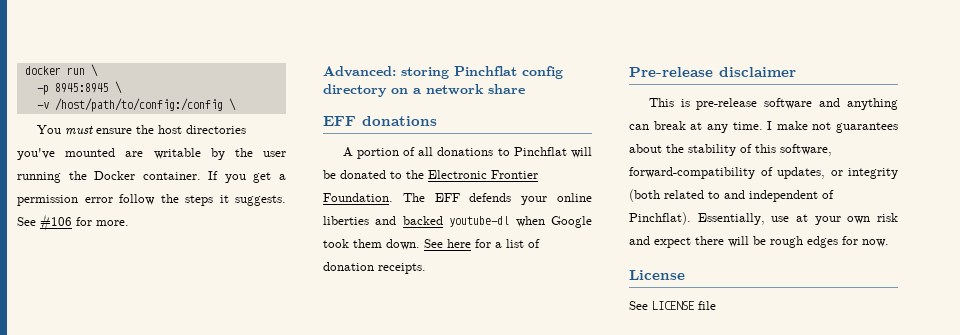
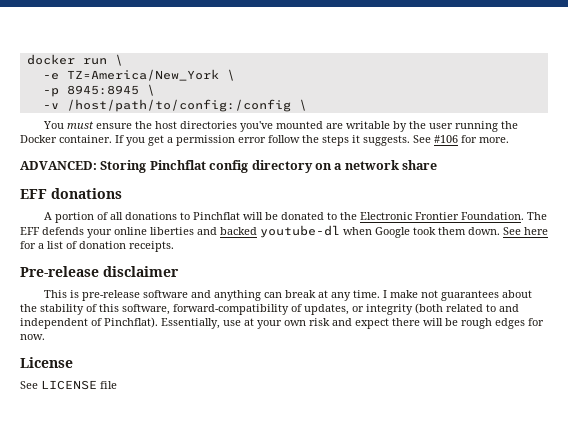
(98, 70) none -> [42,69,235,81] // -e TZ=America/New_York \
[323,66,449,79] Advanced: storing -> [20,160,147,173] ADVANCED: Storing

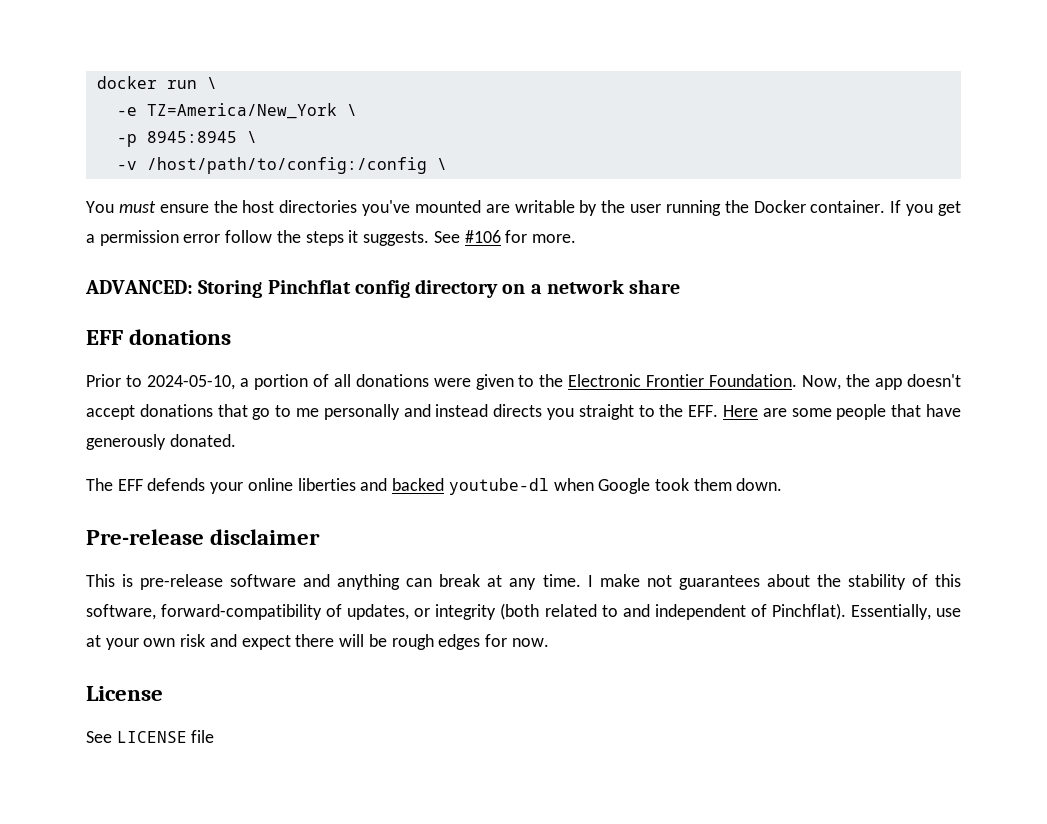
[43,212,324,223] A portion of all donations to Pinchflat will be donated -> [86,374,514,390] Prior to 2024-05-10, a portion of all donations were given
(524, 216) none -> [802,374,962,390] [86,404,961,420] [86,434,236,450] Now, the app doesn't accept donations that go to me personally and instead directs you straight to the EFF. Here are some people that have generously donated. //
[503,227,548,235] [20,241,174,252] See here for a list of donation receipts. -> (783, 484) none

